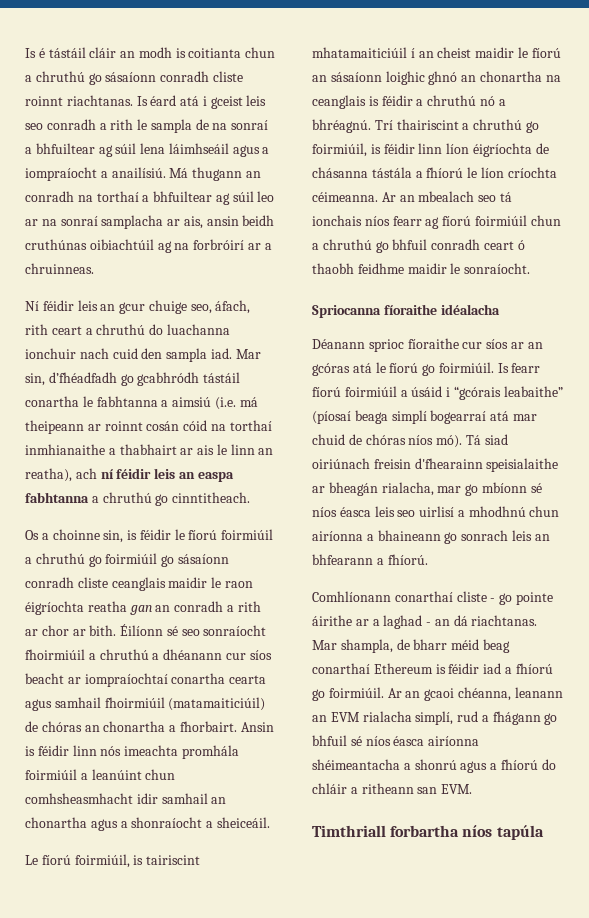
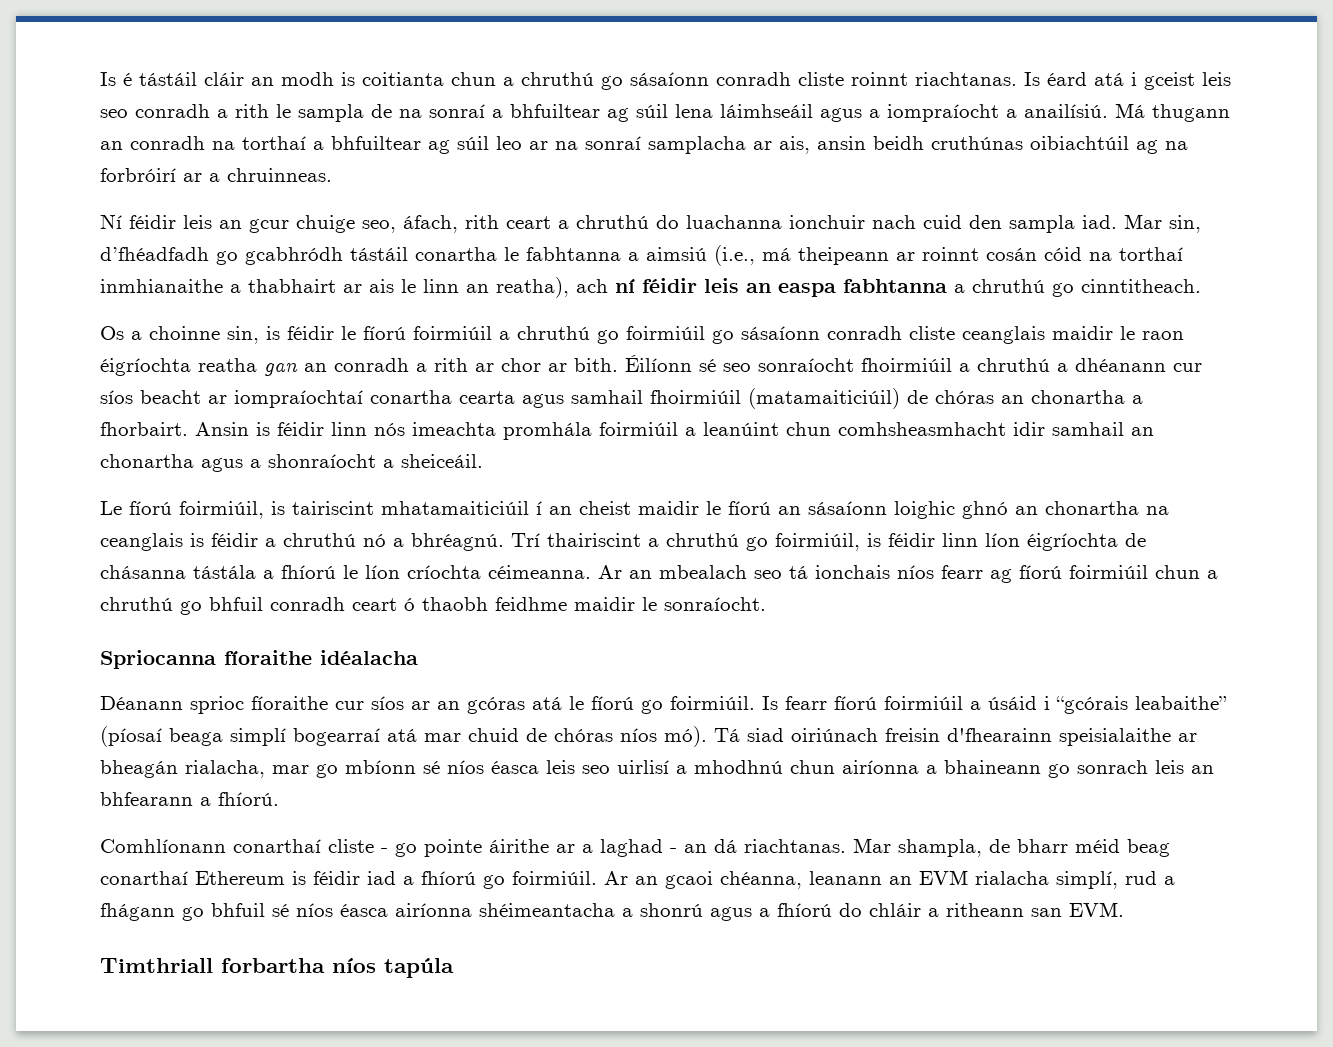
[214,397,236,410] (i.e. -> [714,245,755,266] (i.e.,

